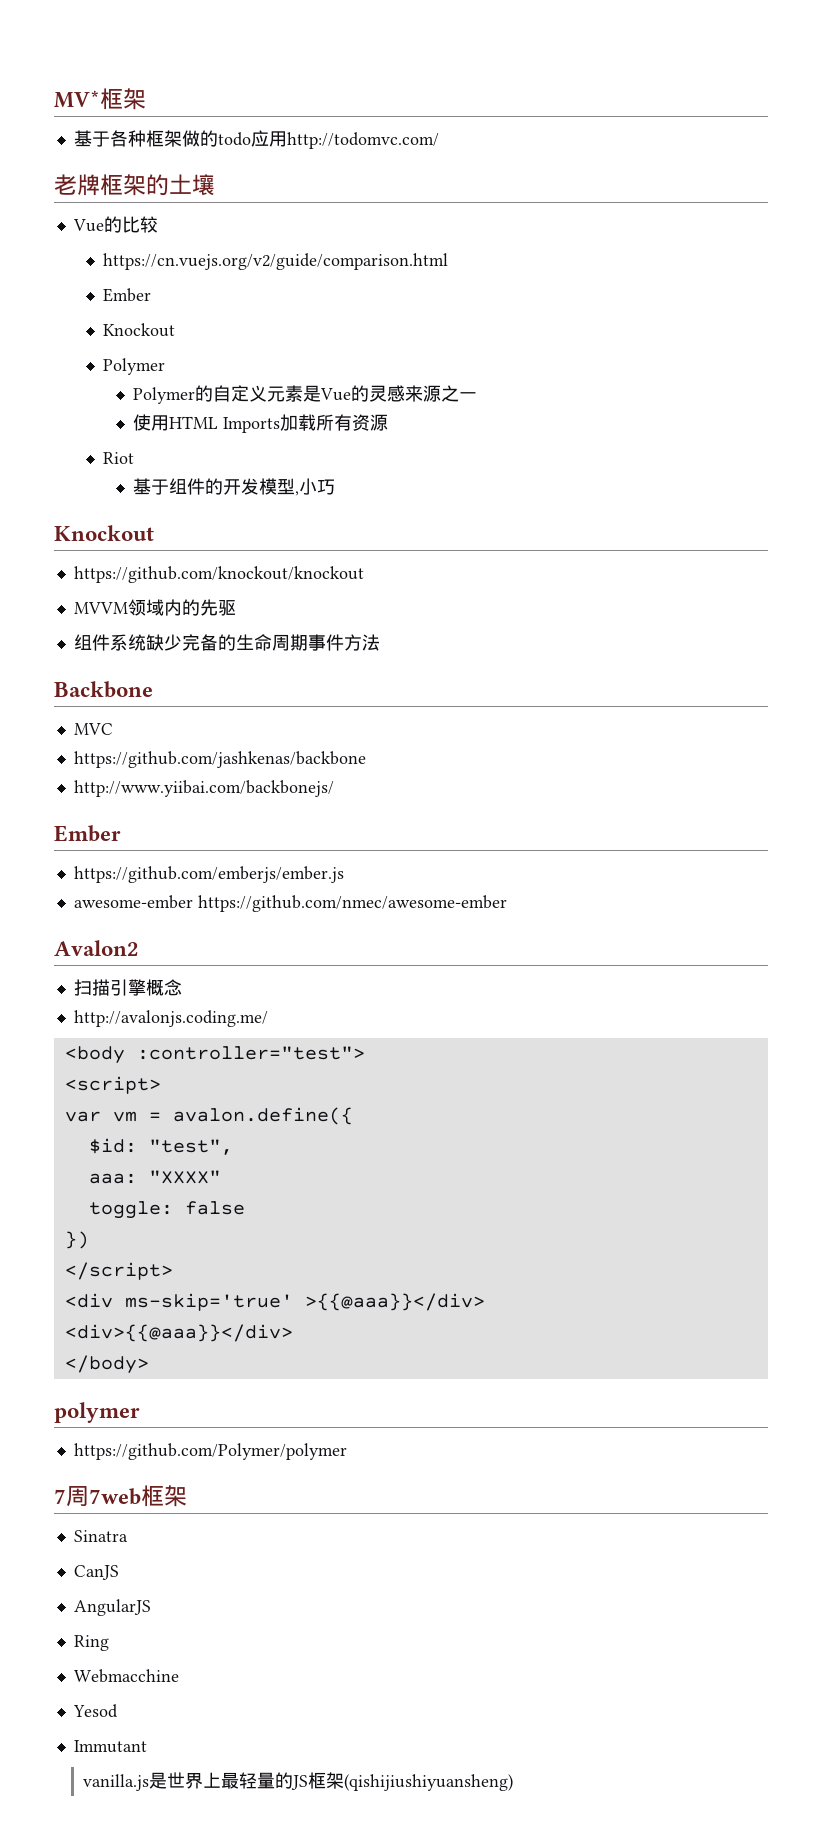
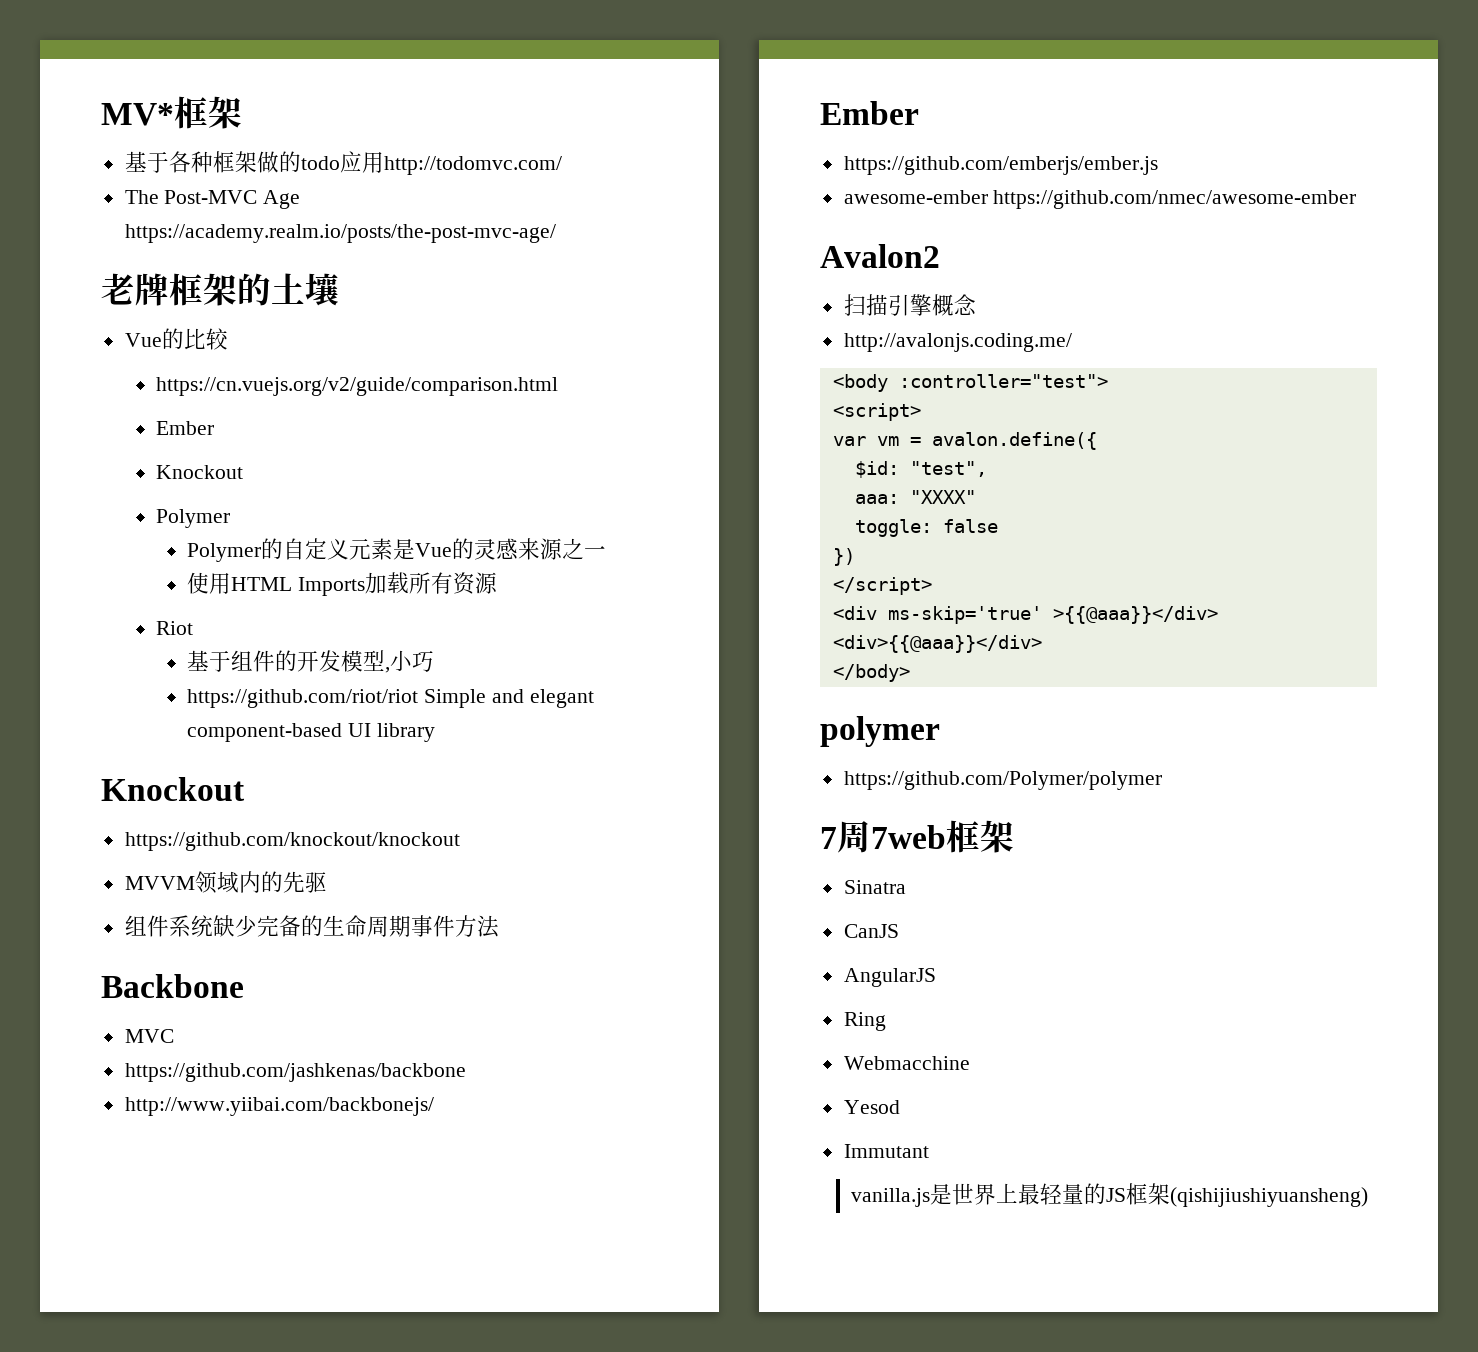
(439, 140) none -> [124,190,301,209] [124,224,556,243] // The Post-MVC Age https://academy.realm.io/posts/the-post-mvc-age/
(335, 487) none -> [187,689,594,708] [187,723,435,742] // https://github.com/riot/riot Simple and elegant component-based UI library

